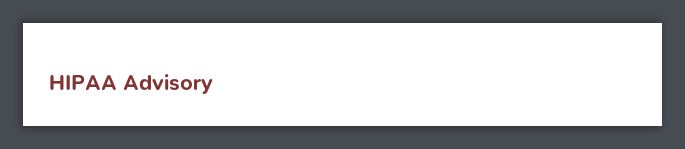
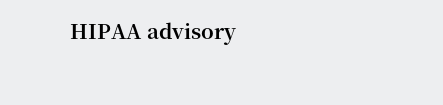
[123,74,213,94] Advisory -> [146,22,236,45] advisory

